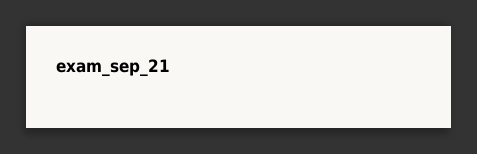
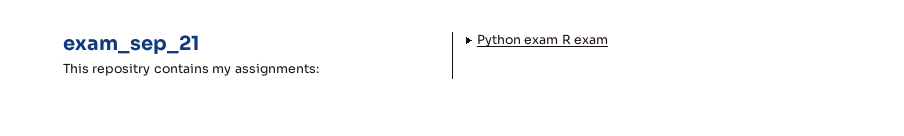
(170, 68) none -> [63,63,319,76] [476,34,608,47] // This repositry contains my assignments: // Python exam R exam

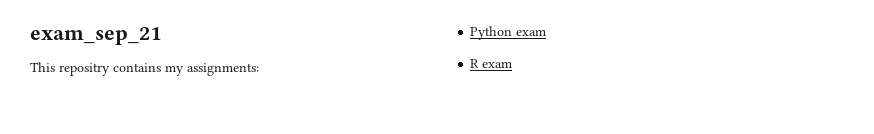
(559, 41) none -> (547, 32) //

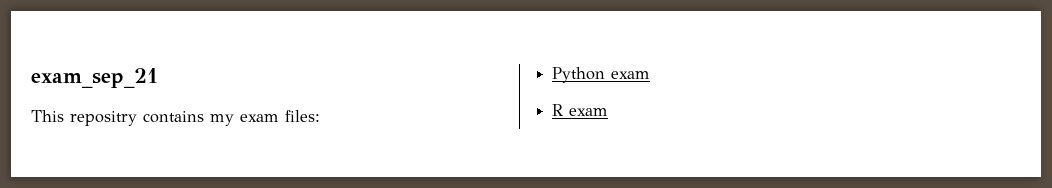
[187,63,259,76] assignments: -> [240,110,320,122] exam files:

